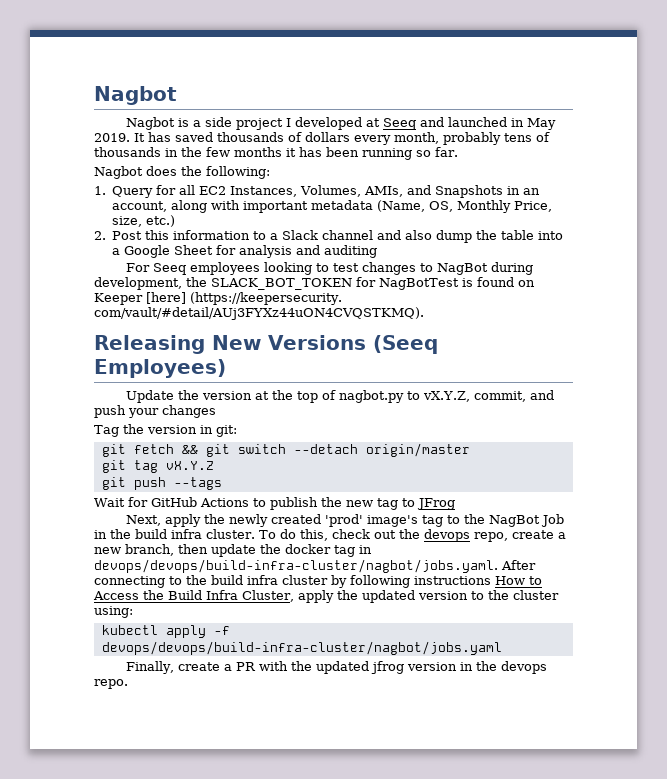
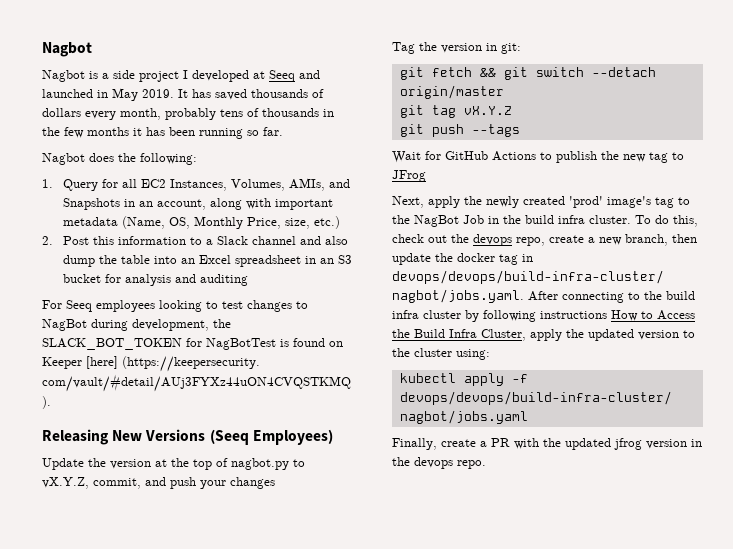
[112,245,214,258] a Google Sheet -> [180,255,352,267] [62,274,101,283] an Excel spreadsheet in an S3 bucket

